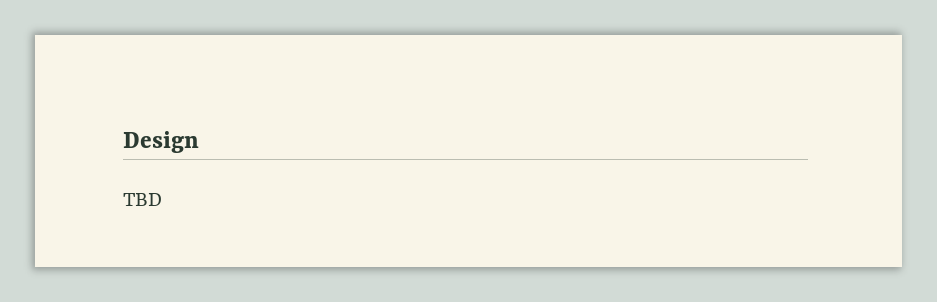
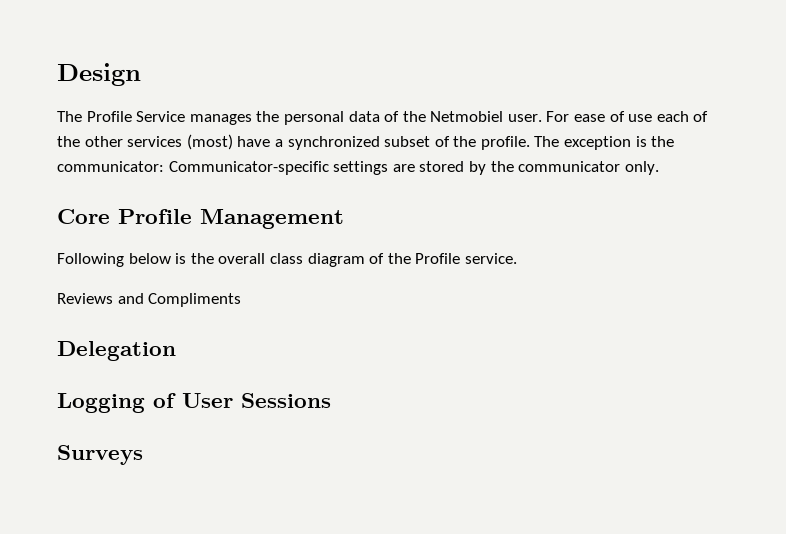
[123,193,162,206] TBD -> [57,111,709,125] [57,134,675,150] [57,161,659,175] [57,209,344,229] [57,253,517,267] [57,293,242,307] [57,341,176,361] [57,393,331,413] [57,445,143,465] The Profile Service manages the personal data of the Netmobiel user. For ease of use each of the other services (most) have a synchronized subset of the profile. The exception is the communicator: Communicator-specific settings are stored by the communicator only. // Core Profile Management // Following below is the overall class diagram of the Profile service. // Reviews and Compliments // Delegation // Logging of User Sessions // Surveys

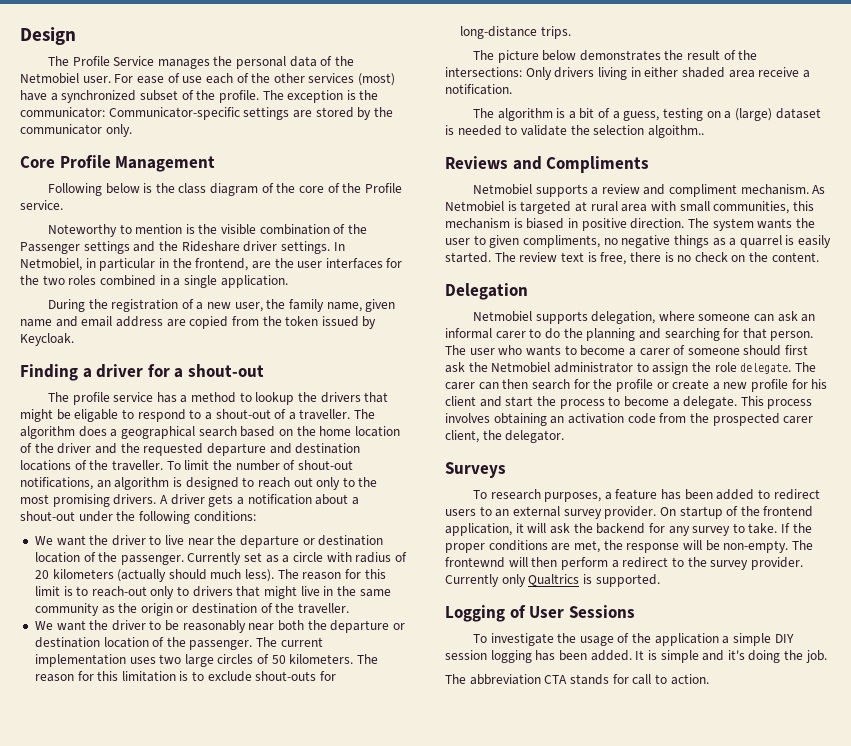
[218,253,266,264] overall -> (175, 188) none
(411, 258) none -> [299,183,362,193] core of the
[57,293,242,307] [57,341,176,361] [57,393,331,413] [57,445,143,465] Reviews and Compliments // Delegation // Logging of User Sessions // Surveys -> [47,224,368,237] [20,241,345,254] [20,258,403,271] [20,275,288,288] [47,299,396,312] [20,316,377,329] [20,333,74,346] [20,364,264,381] [47,392,389,405] [20,409,376,422] [20,426,400,439] [20,443,361,456] [20,460,353,471] [20,477,378,490] [20,494,359,507] [20,511,256,524] [34,535,384,548] [34,552,407,565] [34,569,386,582] [34,586,391,599] [34,603,350,616] [34,620,405,633] [34,637,323,650] [34,654,379,667] [34,671,337,682] [459,26,571,39] [472,50,758,63] [445,67,810,80] [445,84,512,95] [472,108,821,121] [445,125,704,138] [445,156,650,173] [472,184,826,197] [445,201,814,214] [445,218,815,231] [445,235,832,248] [445,252,819,265] [445,283,528,300] [472,311,816,324] [445,328,814,341] [445,345,809,356] [445,362,816,375] [445,379,828,392] [445,396,813,409] [445,413,814,426] [445,430,565,443] [445,462,506,478] [472,489,820,502] [445,506,814,519] [445,523,812,536] [445,540,813,553] [445,557,803,570] [445,574,660,587] [445,605,635,622] [472,633,794,646] [445,650,827,663] [445,674,709,685] Noteworthy to mention is the visible combination of the Passenger settings and the Rideshare driver settings. In Netmobiel, in particular in the frontend, are the user interfaces for the two roles combined in a single application. // During the registration of a new user, the family name, given name and email address are copied from the token issued by Keycloak. // Finding a driver for a shout-out // The profile service has a method to lookup the drivers that might be eligable to respond to a shout-out of a traveller. The algorithm does a geographical search based on the home location of the driver and the requested departure and destination locations of the traveller. To limit the number of shout-out notifications, an algorithm is designed to reach out only to the most promising drivers. A driver gets a notification about a shout-out under the following conditions: // We want the driver to live near the departure or destination location of the passenger. Currently set as a circle with radius of 20 kilometers (actually should much less). The reason for this limit is to reach-out only to drivers that might live in the same community as the origin or destination of the traveller. // We want the driver to be reasonably near both the departure or destination location of the passenger. The current implementation uses two large circles of 50 kilometers. The reason for this limitation is to exclude shout-outs for long-distance trips. // The picture below demonstrates the result of the intersections: Only drivers living in either shaded area receive a notification. // The algorithm is a bit of a guess, testing on a (large) dataset is needed to validate the selection algoithm.. // Reviews and Compliments // Netmobiel supports a review and compliment mechanism. As Netmobiel is targeted at rural area with small communities, this mechanism is biased in positive direction. The system wants the user to given compliments, no negative things as a quarrel is easily started. The review text is free, there is no check on the content. // Delegation // Netmobiel supports delegation, where someone can ask an informal carer to do the planning and searching for that person. The user who wants to become a carer of someone should first ask the Netmobiel administrator to assign the role delegate. The carer can then search for the profile or create a new profile for his client and start the process to become a delegate. This process involves obtaining an activation code from the prospected carer client, the delegator. // Surveys // To research purposes, a feature has been added to redirect users to an external survey provider. On startup of the frontend application, it will ask the backend for any survey to take. If the proper conditions are met, the response will be non-empty. The frontewnd will then perform a redirect to the survey provider. Currently only Qualtrics is supported. // Logging of User Sessions // To investigate the usage of the application a simple DIY session logging has been added. It is simple and it's doing the job. // The abbreviation CTA stands for call to action.

